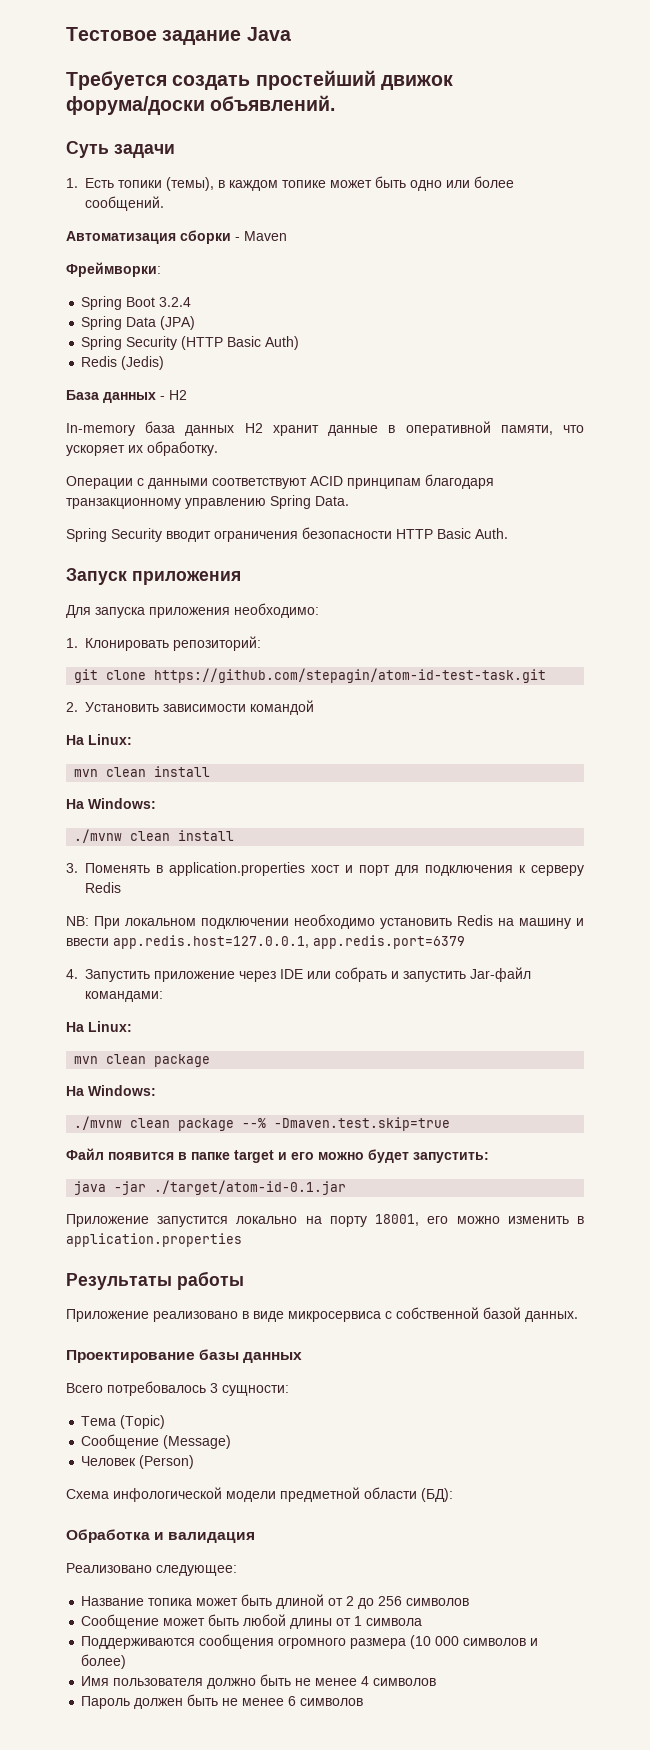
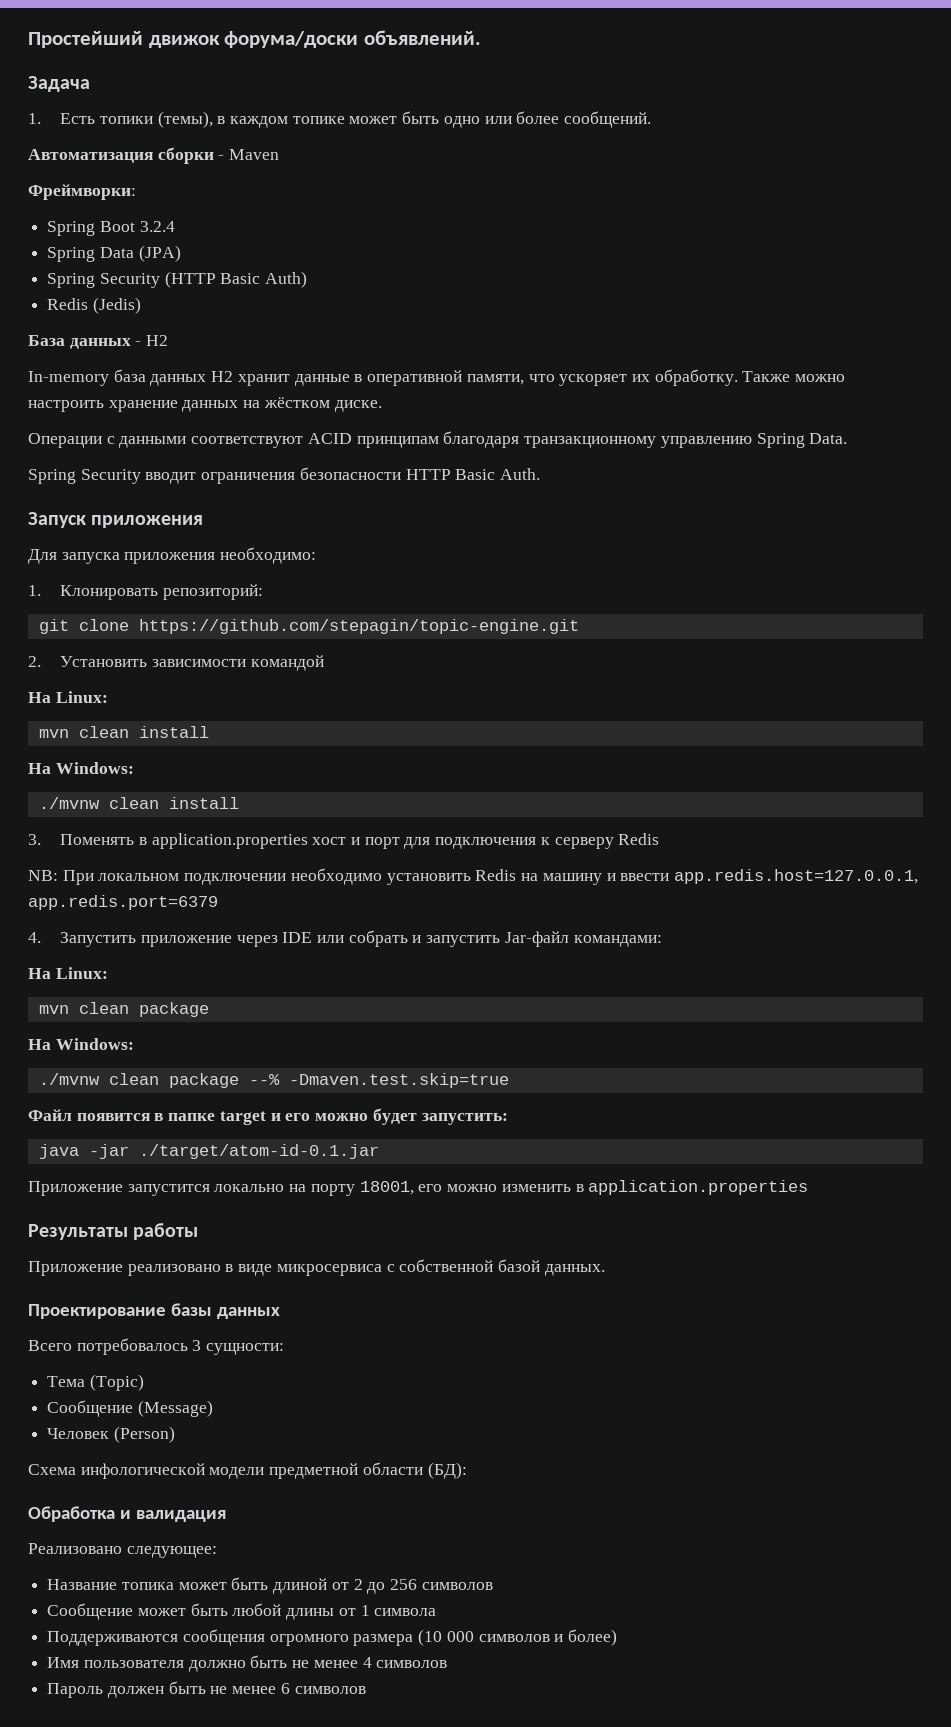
[66,27,291,45] [66,70,376,90] Тестовое задание Java // Требуется создать простейший -> [28,31,143,48] Простейший
[66,141,175,158] Суть задачи -> [28,76,90,92] Задача
(218, 448) none -> [742,371,846,382] [28,397,382,412] Также можно настроить хранение данных на жёстком диске.
[154,668,547,683] https://github.com/stepagin/atom-id-test-task.git -> [138,619,579,634] https://github.com/stepagin/topic-engine.git

